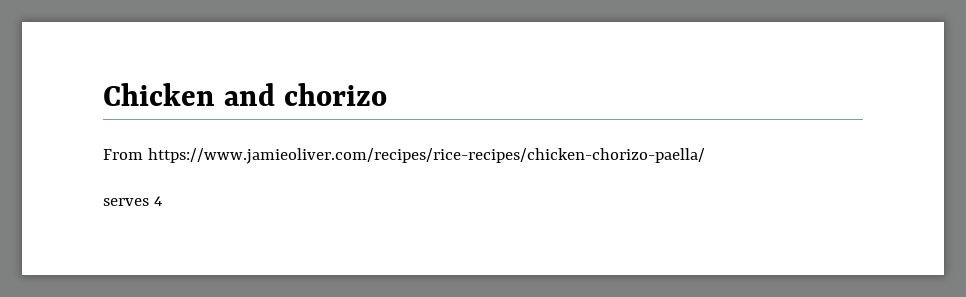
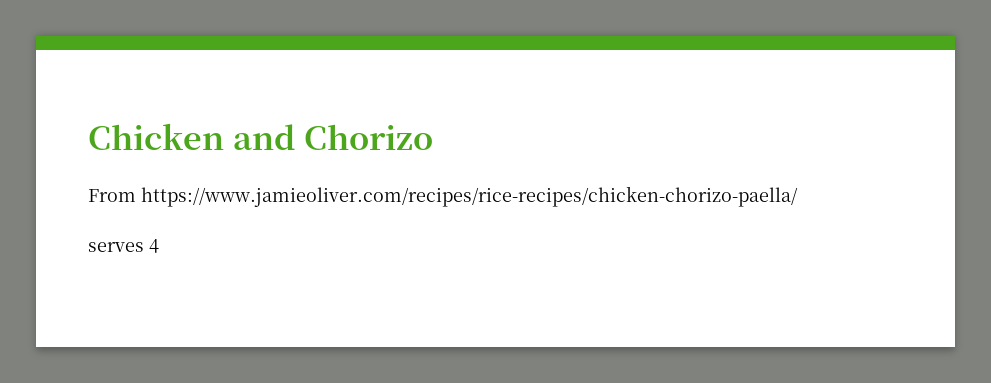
[284,83,388,106] chorizo -> [303,124,433,150] Chorizo

